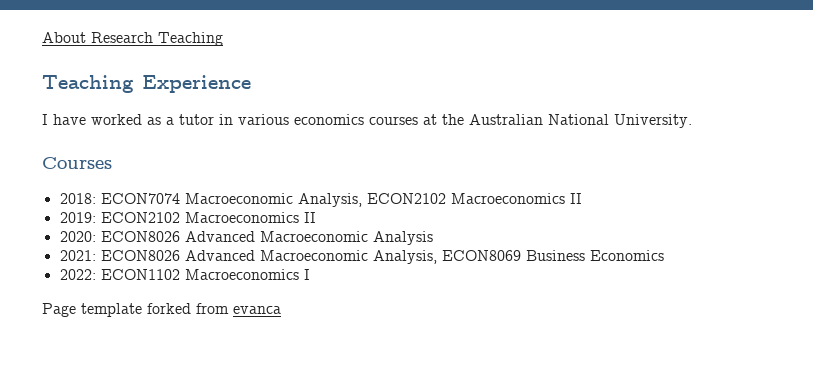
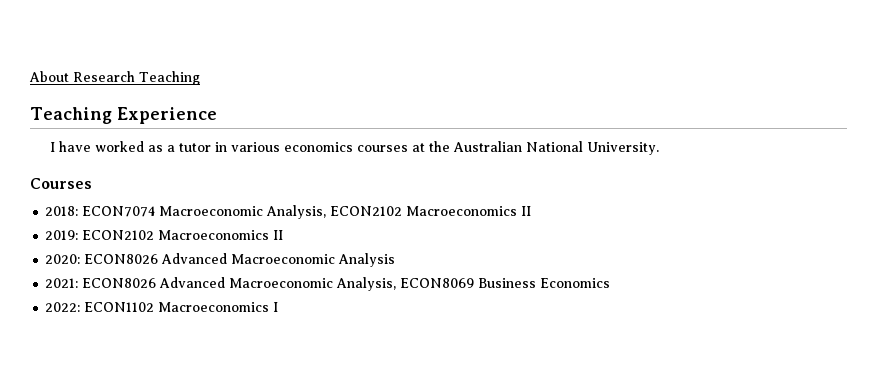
[42,303,281,317] // Page template forked from evanca -> (279, 307) none

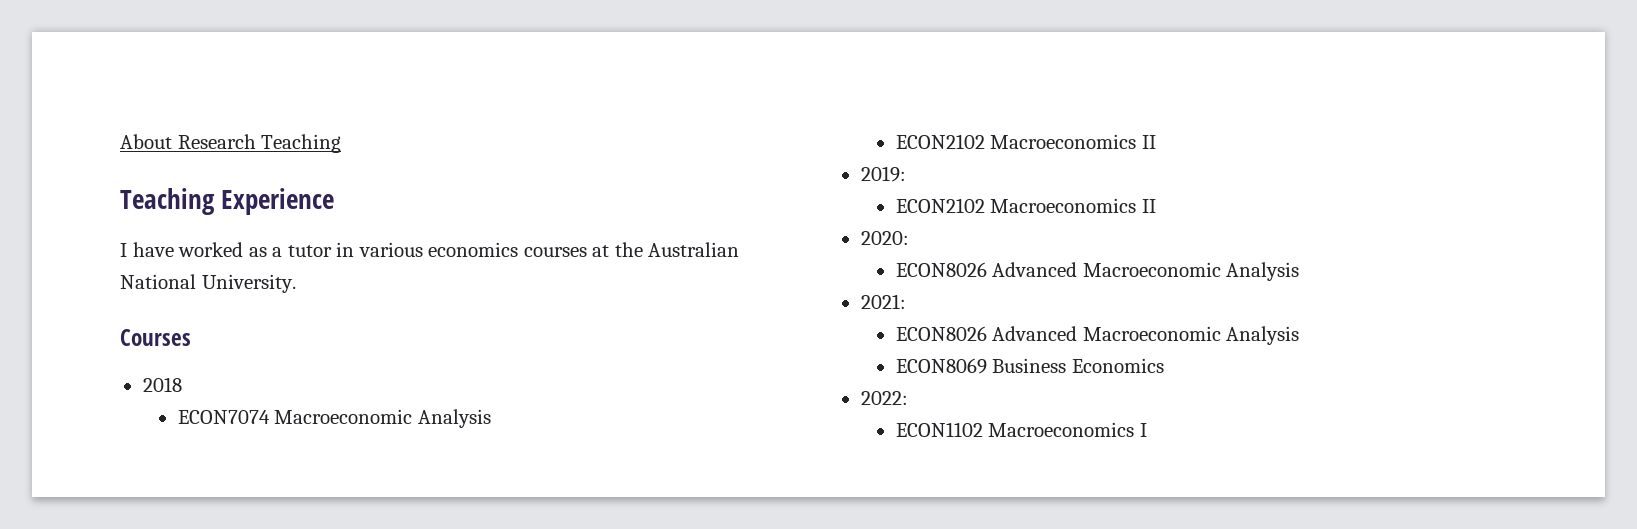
[45,206,79,216] 2018: -> [142,377,182,392] 2018 //
[266,205,327,219] Analysis, -> [417,409,491,428] Analysis //
(79, 235) none -> (906, 174) //
(81, 259) none -> (909, 238) //
[82,277,397,291] ECON8026 Advanced Macroeconomic Analysis, -> [895,326,1300,345] // ECON8026 Advanced Macroeconomic Analysis //
(81, 307) none -> (908, 398) //

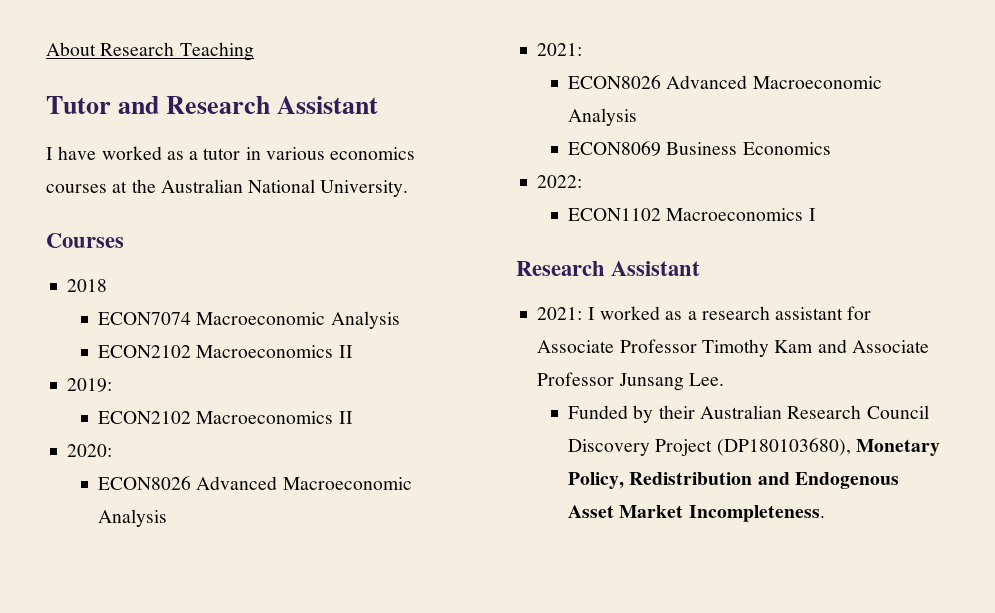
[120,188,335,215] Teaching Experience -> [46,96,379,114] Tutor and Research Assistant
(1147, 430) none -> [516,261,701,276] [537,306,872,320] [537,339,929,357] [537,372,724,391] [568,405,929,423] [568,438,940,456] [568,472,899,489] [568,505,825,522] // Research Assistant // 2021: I worked as a research assistant for Associate Professor Timothy Kam and Associate Professor Junsang Lee. // Funded by their Australian Research Council Discovery Project (DP180103680), Monetary Policy, Redistribution and Endogenous Asset Market Incompleteness.

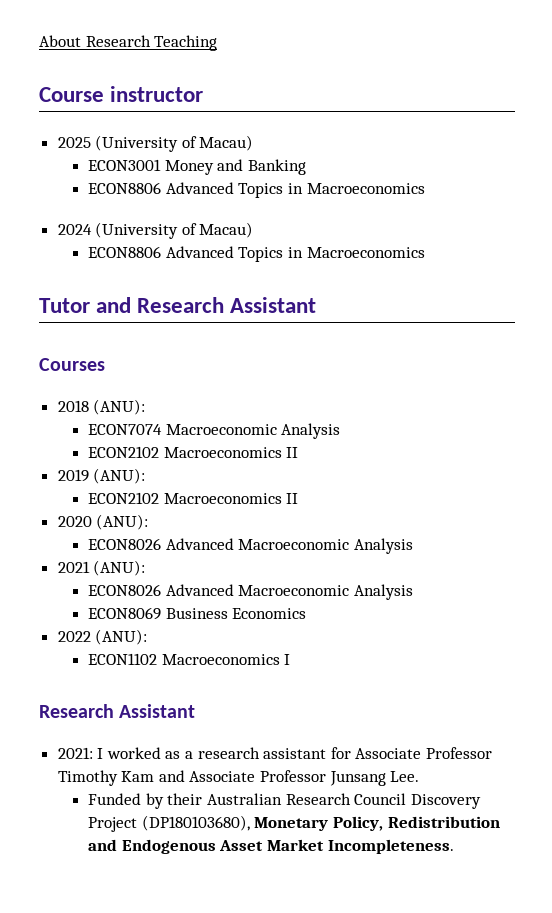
[46,96,379,114] [46,146,416,160] [46,179,409,197] Tutor and Research Assistant // I have worked as a tutor in various economics courses at the Australian National University. -> [39,86,204,102] [57,135,254,152] [88,159,307,175] [88,182,425,198] [57,222,254,239] [88,246,425,262] [39,297,317,313] Course instructor // 2025 (University of Macau) // ECON3001 Money and Banking // ECON8806 Advanced Topics in Macroeconomics // 2024 (University of Macau) // ECON8806 Advanced Topics in Macroeconomics // Tutor and Research Assistant
(108, 285) none -> [93,399,146,415] (ANU):
[67,378,113,392] [98,411,353,424] [67,444,113,457] [98,476,412,490] [98,509,168,527] [537,43,583,56] 2019: // ECON2102 Macroeconomics II // 2020: // ECON8026 Advanced Macroeconomic Analysis // 2021: -> [57,468,146,484] [88,492,299,504] [57,514,149,530] [88,538,414,554] [57,560,146,576] 2019 (ANU): // ECON2102 Macroeconomics II // 2020 (ANU): // ECON8026 Advanced Macroeconomic Analysis // 2021 (ANU):
[537,175,583,188] 2022: -> [57,629,148,645] 2022 (ANU):

